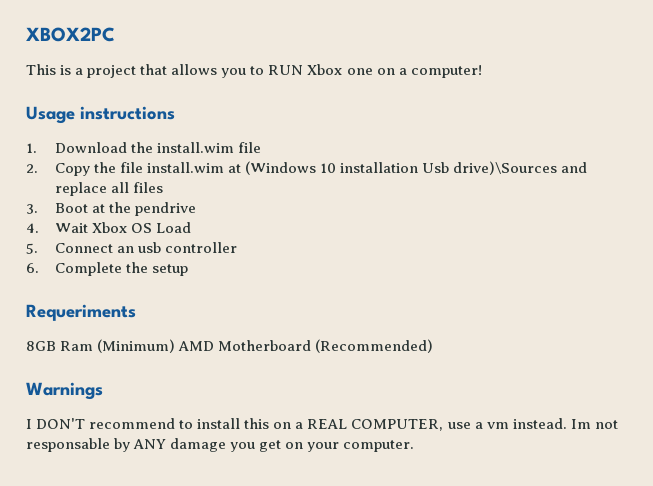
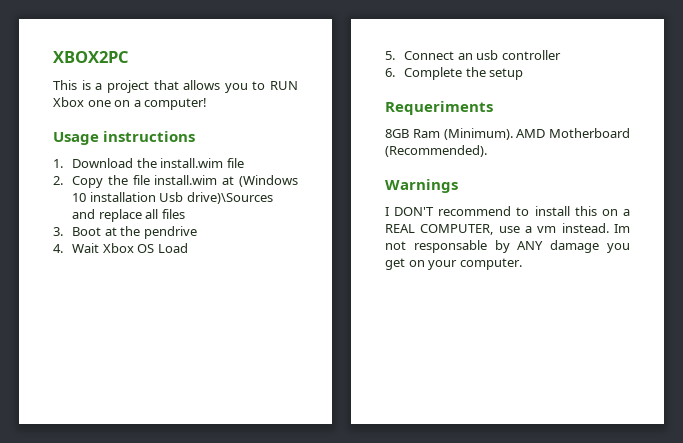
[97,339,176,353] (Minimum) -> [443,128,513,140] (Minimum).
[315,339,434,353] (Recommended) -> [385,145,487,157] (Recommended).

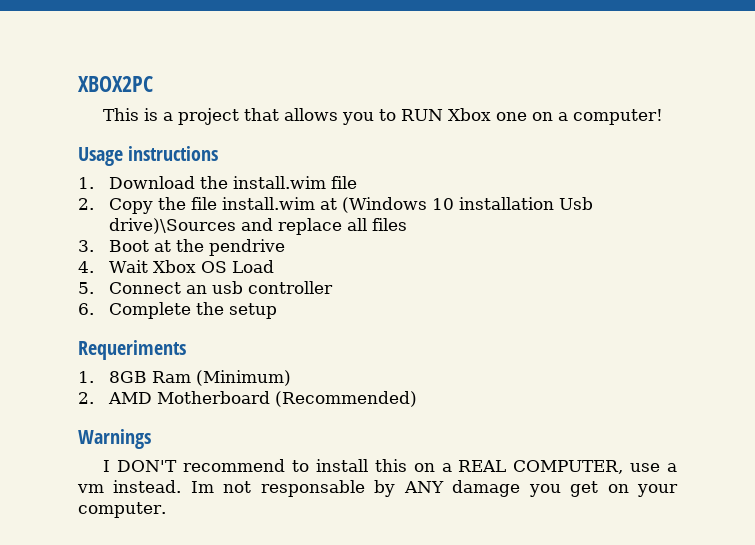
(493, 108) none -> [78,371,94,383] 1.
[443,128,513,140] (Minimum). -> [196,370,292,386] [78,392,94,404] (Minimum) // 2.
[385,145,487,157] (Recommended). -> [275,391,418,407] (Recommended)

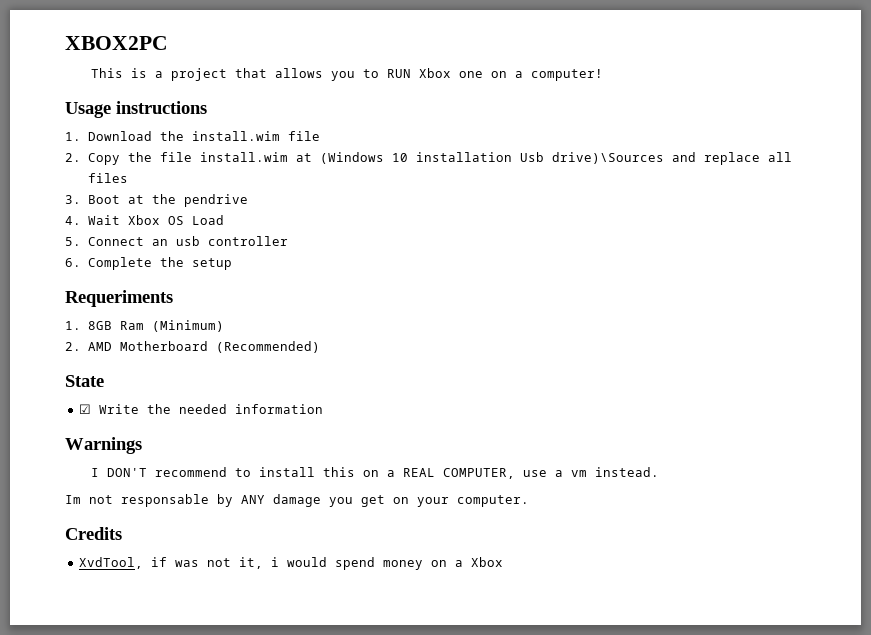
(418, 399) none -> [65,375,104,387] [78,404,323,414] // State // ☑ Write the needed information
(182, 486) none -> (660, 472) //
(166, 510) none -> [65,527,122,540] [78,557,503,570] // Credits // XvdTool, if was not it, i would spend money on a Xbox

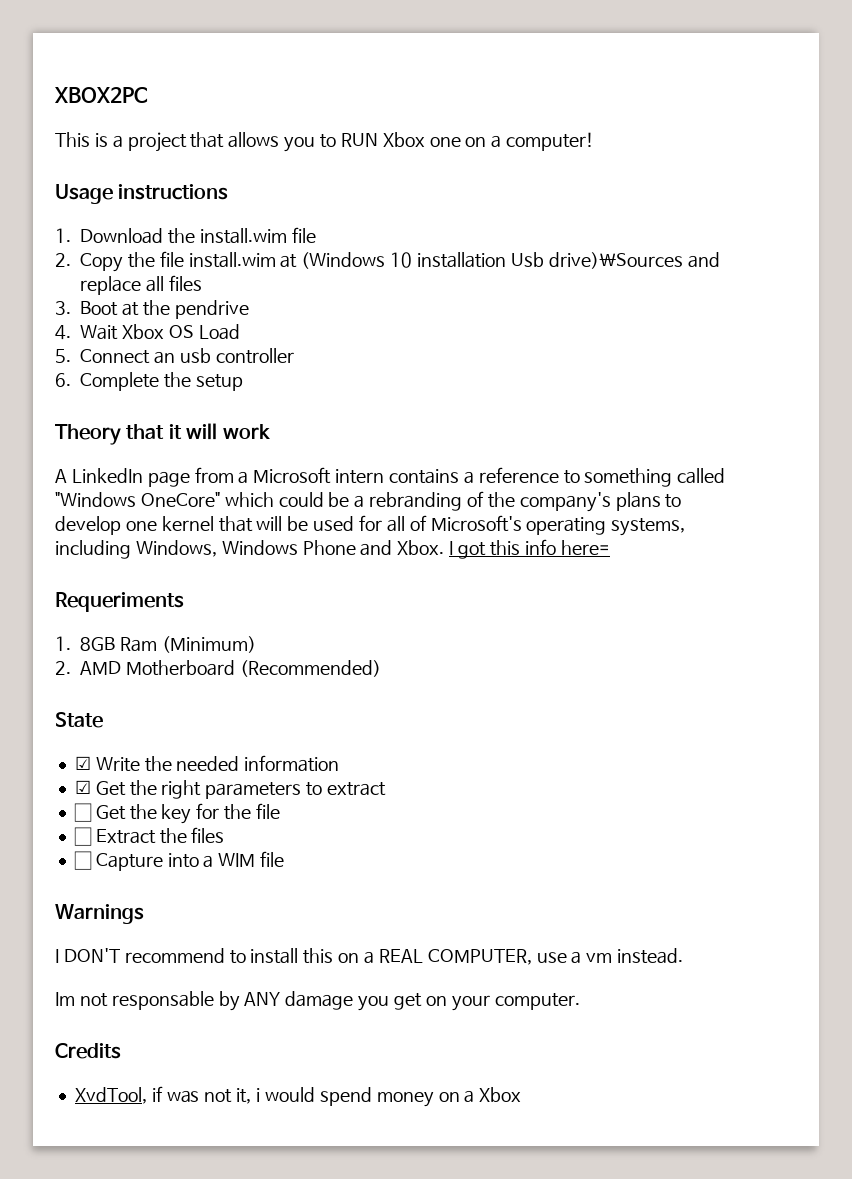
(233, 264) none -> [55,423,270,445] [55,467,726,487] [55,491,682,512] [55,515,686,536] [55,539,610,559] // Theory that it will work // A LinkedIn page from a Microsoft intern contains a reference to something called "Windows OneCore" which could be a rebranding of the company's plans to develop one kernel that will be used for all of Microsoft's operating systems, including Windows, Windows Phone and Xbox. I got this info here=
(323, 409) none -> [74,780,386,799] [73,803,280,824] [73,827,225,846] [73,851,285,871] // ☑ Get the right parameters to extract // ☐ Get the key for the file // ☐ Extract the files // ☐ Capture into a WIM file

